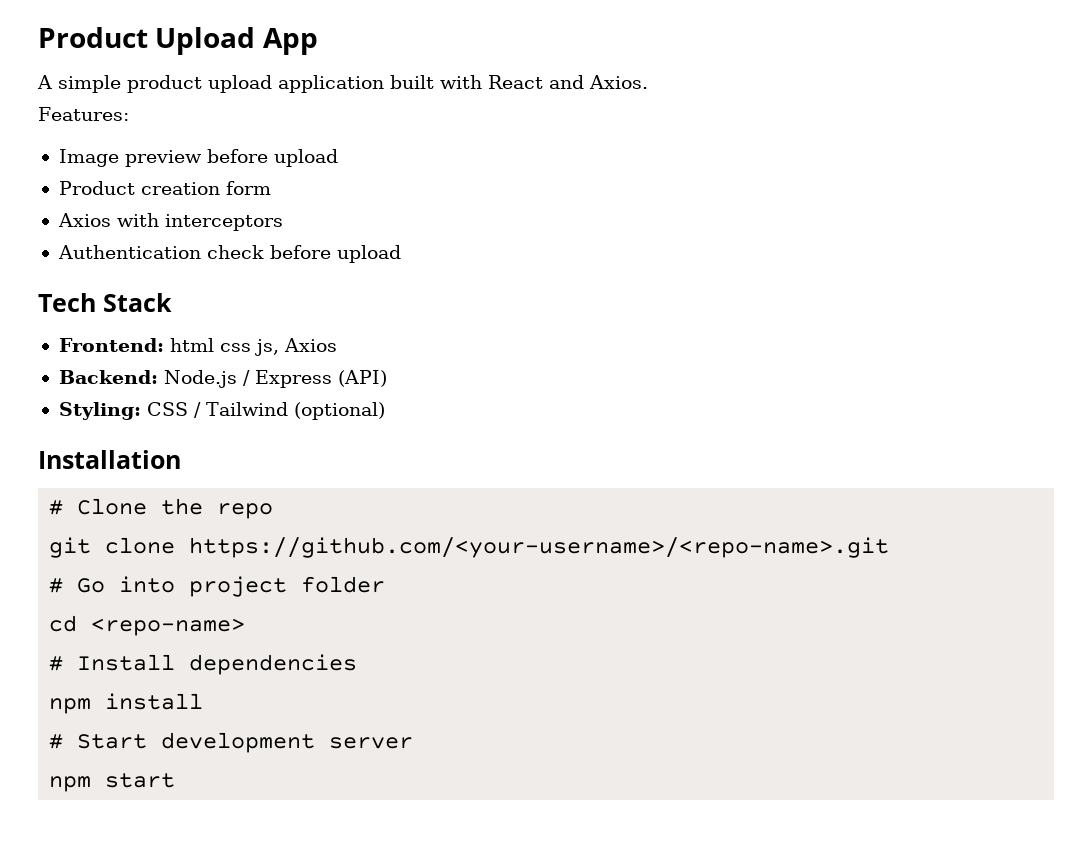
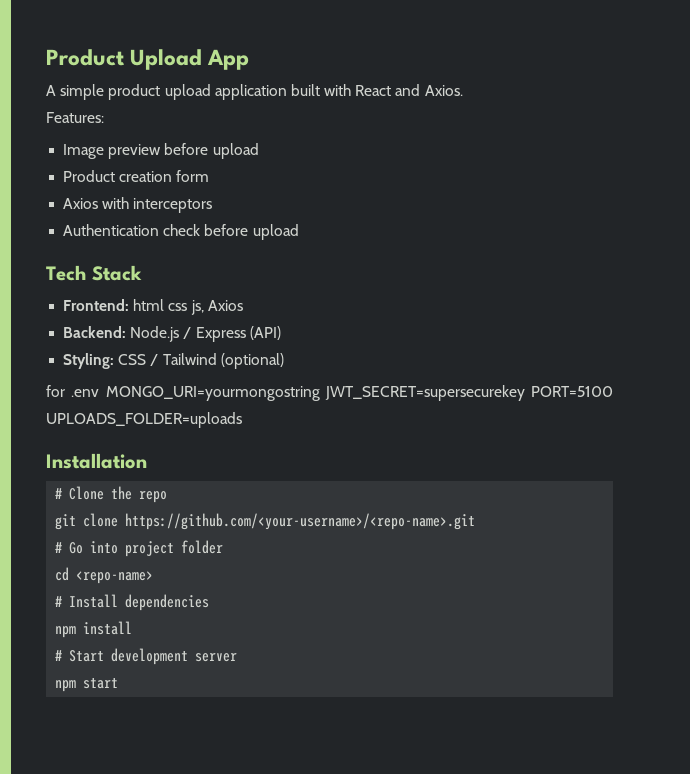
(385, 411) none -> [46,385,613,401] [46,412,242,428] // for .env MONGO_URI=yourmongostring JWT_SECRET=supersecurekey PORT=5100 UPLOADS_FOLDER=uploads

